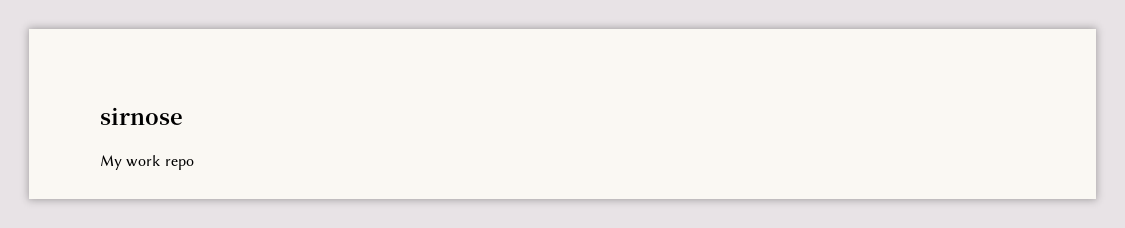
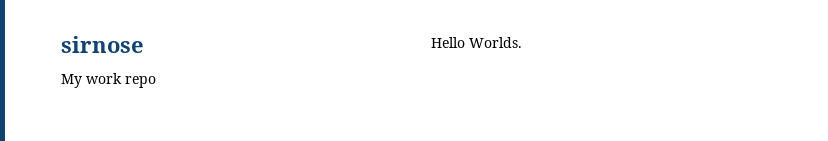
(194, 164) none -> [431,37,522,48] // Hello Worlds.

